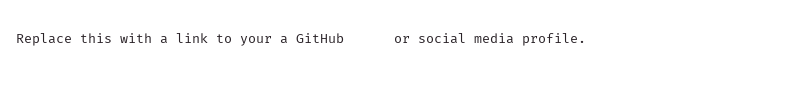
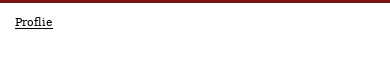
[16,33,586,46] Replace this with a link to your a GitHub or social media profile. -> [15,17,53,26] Proflie

